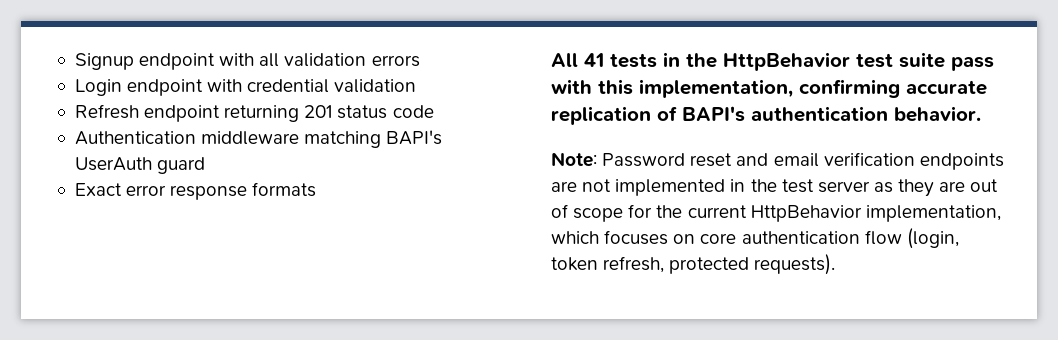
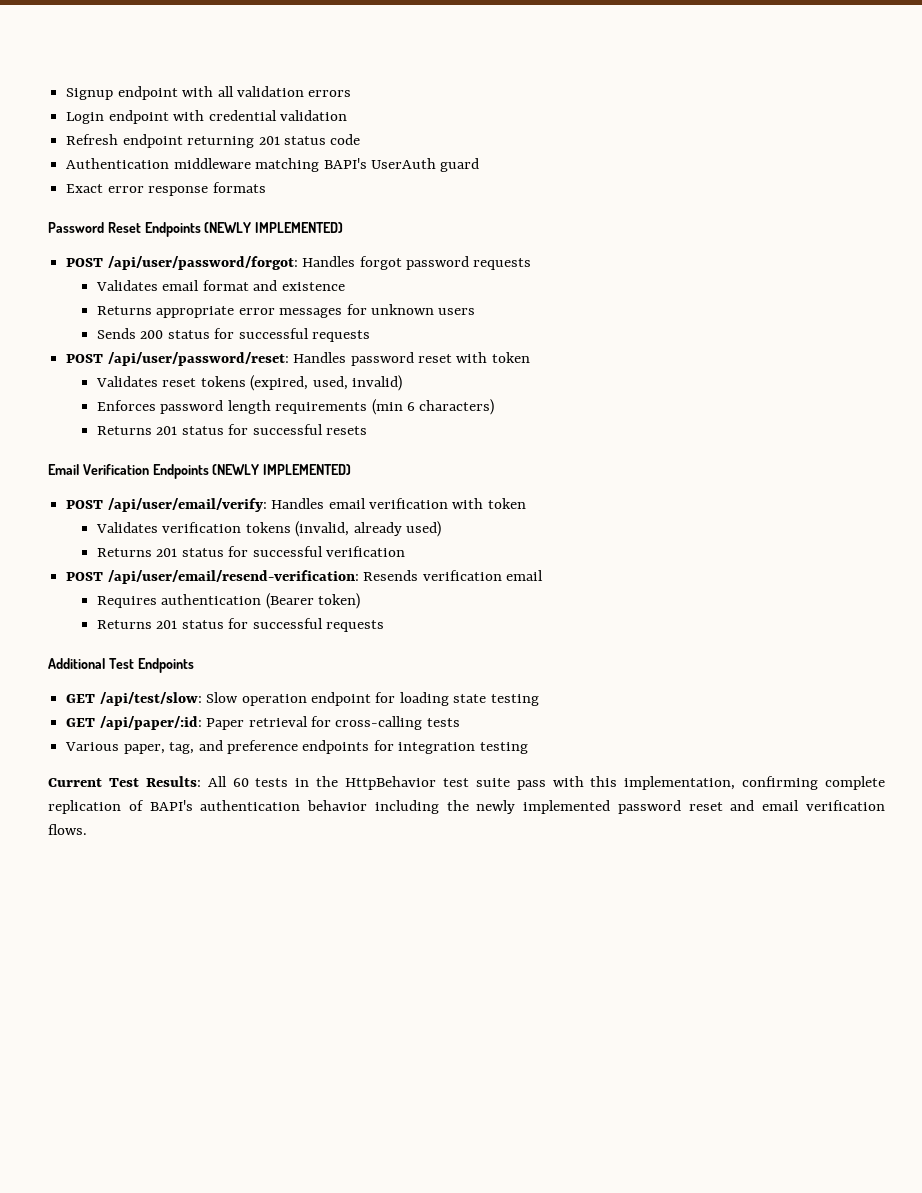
[551,53,604,67] All 41 -> [48,222,344,237] [66,256,532,270] [95,280,345,291] [96,304,476,318] [96,328,371,342] [66,352,530,366] [95,375,403,391] [96,399,495,415] [96,424,368,435] [48,464,352,479] [66,498,526,512] [95,521,442,537] [96,546,406,557] [66,570,543,584] [96,593,361,609] [96,618,385,632] [48,658,194,673] [66,692,539,706] [66,716,460,730] [65,740,528,754] [48,776,249,787] Password Reset Endpoints (NEWLY IMPLEMENTED) // POST /api/user/password/forgot: Handles forgot password requests // Validates email format and existence // Returns appropriate error messages for unknown users // Sends 200 status for successful requests // POST /api/user/password/reset: Handles password reset with token // Validates reset tokens (expired, used, invalid) // Enforces password length requirements (min 6 characters) // Returns 201 status for successful resets // Email Verification Endpoints (NEWLY IMPLEMENTED) // POST /api/user/email/verify: Handles email verification with token // Validates verification tokens (invalid, already used) // Returns 201 status for successful verification // POST /api/user/email/resend-verification: Resends verification email // Requires authentication (Bearer token) // Returns 201 status for successful requests // Additional Test Endpoints // GET /api/test/slow: Slow operation endpoint for loading state testing // GET /api/paper/:id: Paper retrieval for cross-calling tests // Various paper, tag, and preference endpoints for integration testing // Current Test Results: All 60
[906,80,987,95] accurate -> [825,776,885,790] complete
[894,106,981,122] [551,152,1004,170] [551,179,999,197] [551,204,1001,222] [551,228,959,249] [551,254,836,275] behavior. // Note: Password reset and email verification endpoints are not implemented in the test server as they are out of scope for the current HttpBehavior implementation, which focuses on core authentication flow (login, token refresh, protected requests). -> [307,800,885,814] [48,824,87,835] behavior including the newly implemented password reset and email verification flows.

